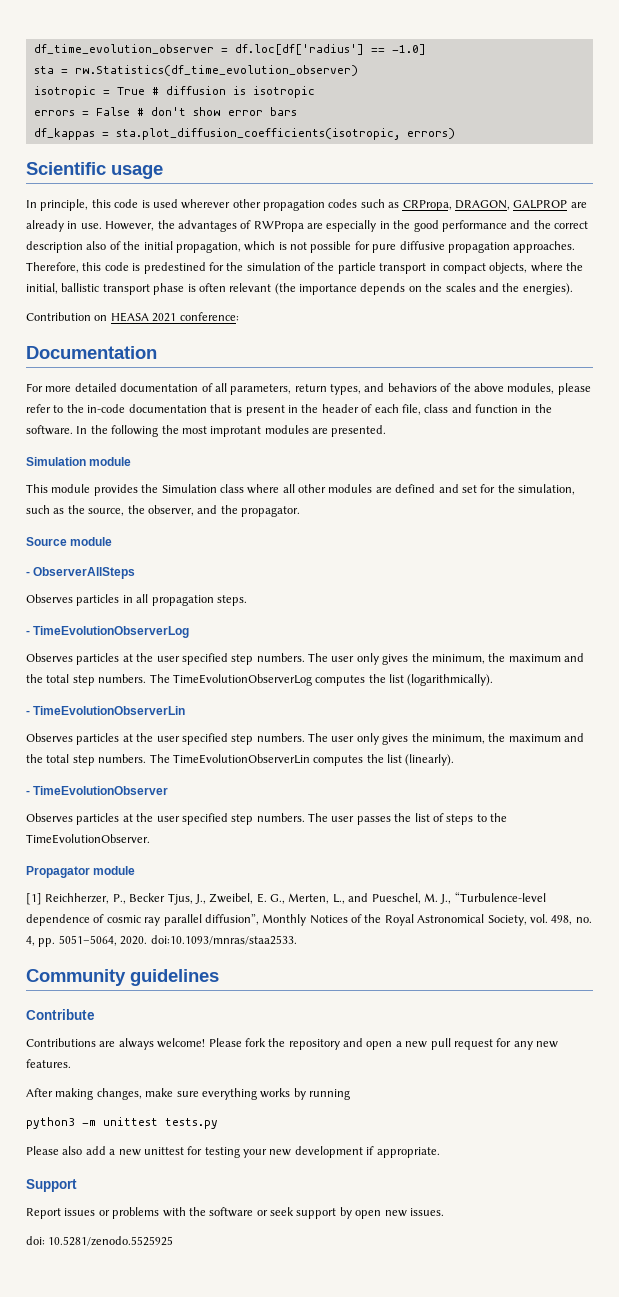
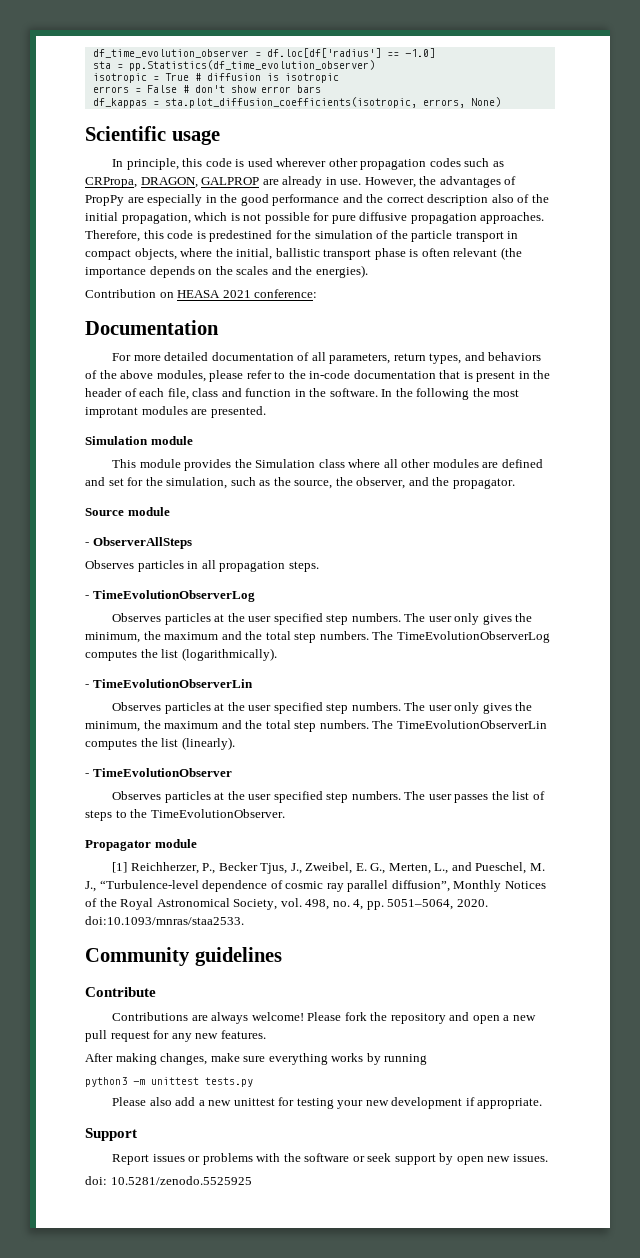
[74,65,358,76] rw.Statistics(df_time_evolution_observer) -> [128,60,375,71] pp.Statistics(df_time_evolution_observer)
[406,128,455,139] errors) -> [422,97,501,108] errors, None)
[253,221,304,232] RWPropa -> [85,195,124,206] PropPy

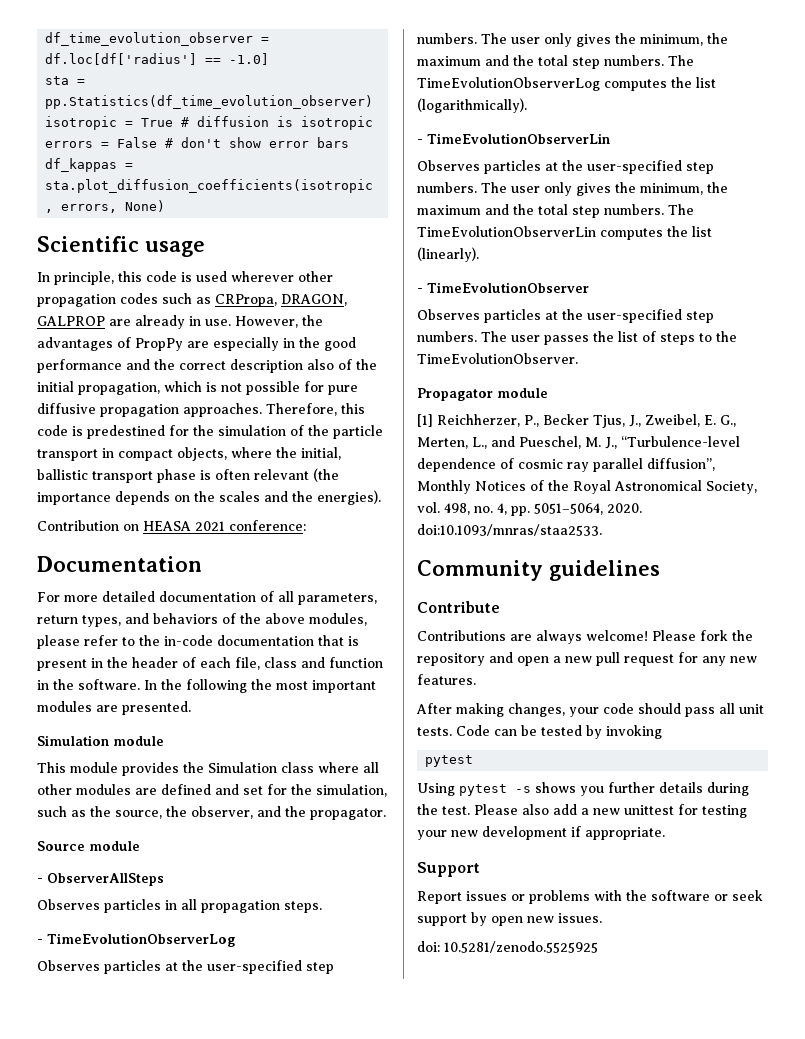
[85,407,138,418] improtant -> [312,680,376,693] important
[248,613,323,625] user specified -> [207,960,302,974] user-specified
[248,702,323,714] user specified -> [587,160,682,174] user-specified
[248,791,323,803] user specified -> [587,309,682,323] user-specified
[210,1053,428,1065] [85,1077,253,1087] make sure everything works by running // python3 -m unittest tests.py // -> [569,703,764,717] [417,725,662,739] [425,755,474,767] [417,782,749,796] [417,804,470,815] your code should pass all unit tests. Code can be tested by invoking // pytest // Using pytest -s shows you further details during the test.

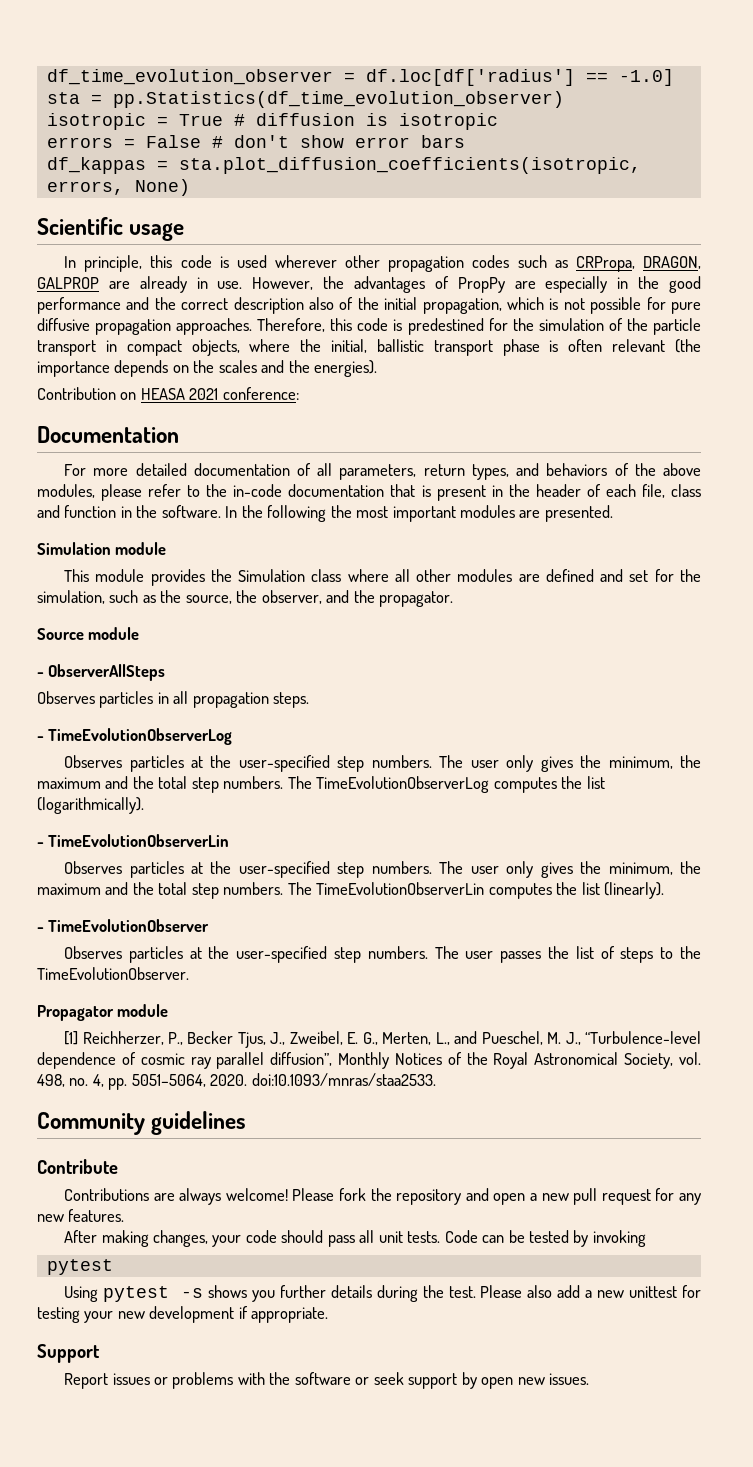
[417,941,598,953] // doi: 10.5281/zenodo.5525925 -> (589, 1379) none

